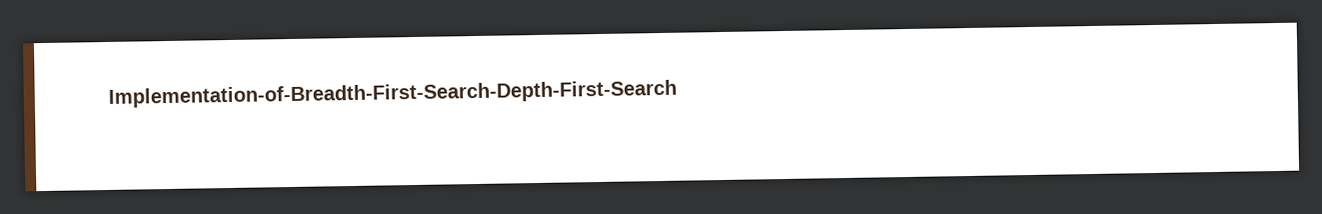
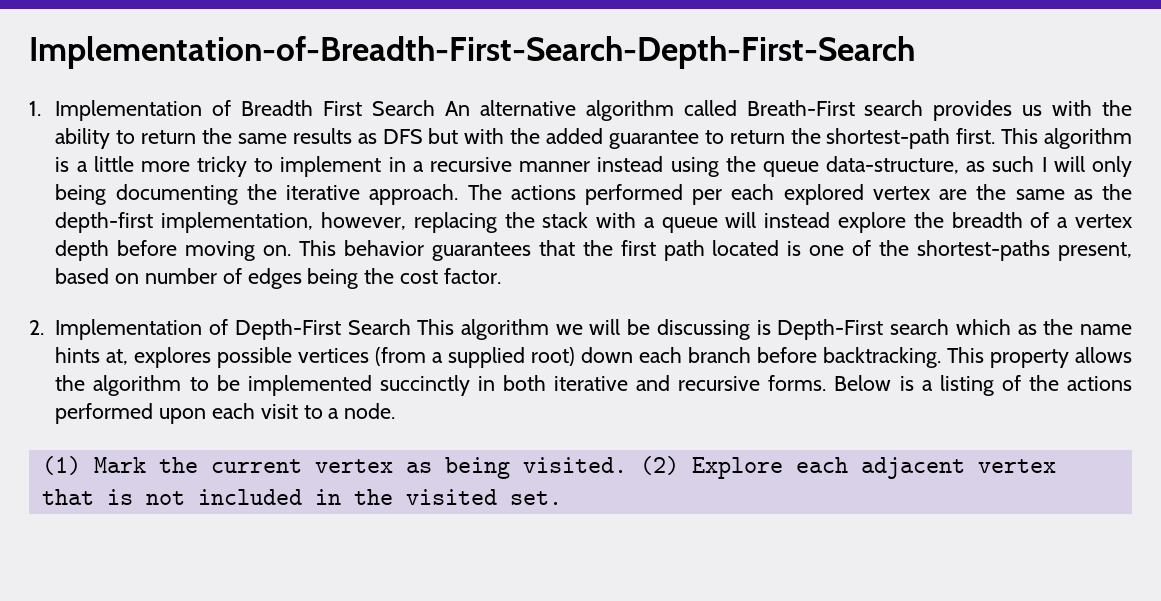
(677, 93) none -> [29,100,1132,121] [55,128,1132,149] [55,156,1132,177] [55,184,1132,205] [55,212,1132,233] [55,240,1132,261] [55,268,501,289] [29,319,1132,340] [55,347,1132,368] [55,375,1132,396] [55,403,396,424] [41,456,1056,479] [41,489,562,505] // 1. Implementation of Breadth First Search An alternative algorithm called Breath-First search provides us with the ability to return the same results as DFS but with the added guarantee to return the shortest-path first. This algorithm is a little more tricky to implement in a recursive manner instead using the queue data-structure, as such I will only being documenting the iterative approach. The actions performed per each explored vertex are the same as the depth-first implementation, however, replacing the stack with a queue will instead explore the breadth of a vertex depth before moving on. This behavior guarantees that the first path located is one of the shortest-paths present, based on number of edges being the cost factor. // 2. Implementation of Depth-First Search This algorithm we will be discussing is Depth-First search which as the name hints at, explores possible vertices (from a supplied root) down each branch before backtracking. This property allows the algorithm to be implemented succinctly in both iterative and recursive forms. Below is a listing of the actions performed upon each visit to a node. // (1) Mark the current vertex as being visited. (2) Explore each adjacent vertex that is not included in the visited set.

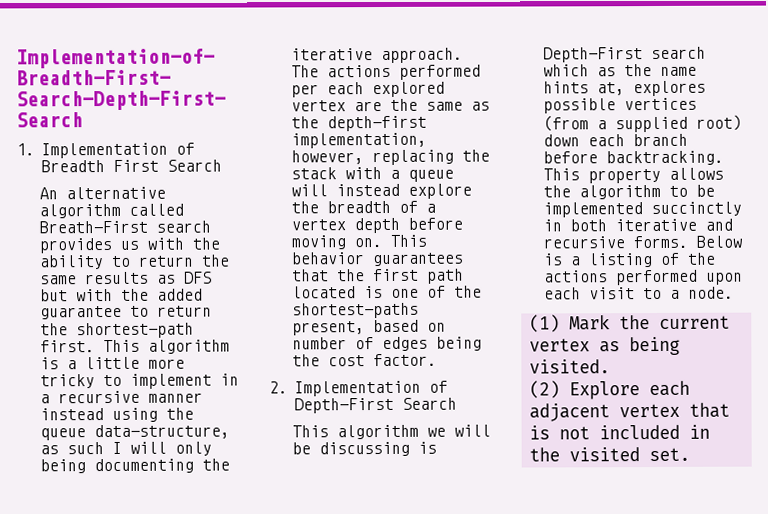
(435, 108) none -> (222, 165) //
(411, 327) none -> (457, 403) //
(627, 465) none -> (610, 366) //

